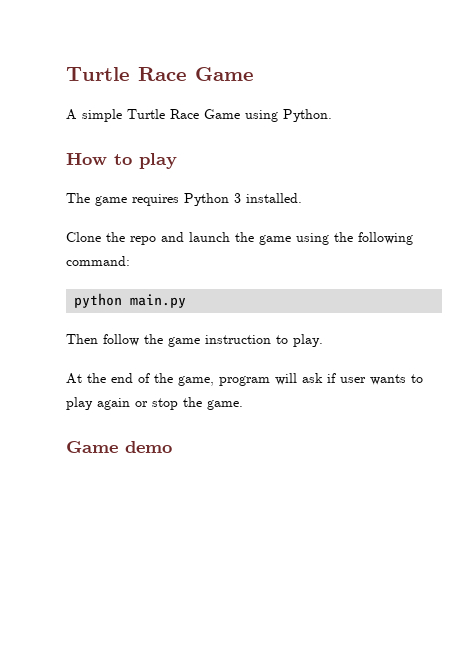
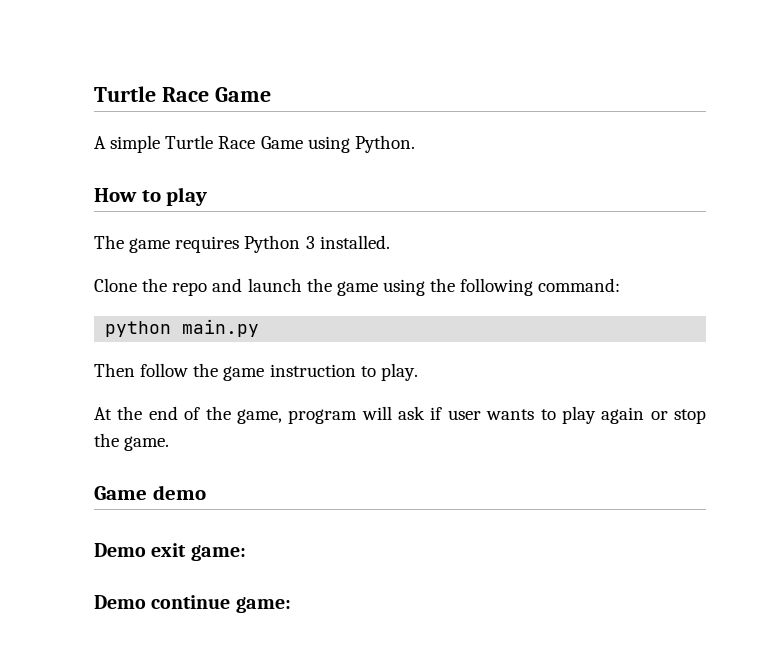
(172, 447) none -> [94,543,246,561] [94,595,291,613] // Demo exit game: // Demo continue game:

